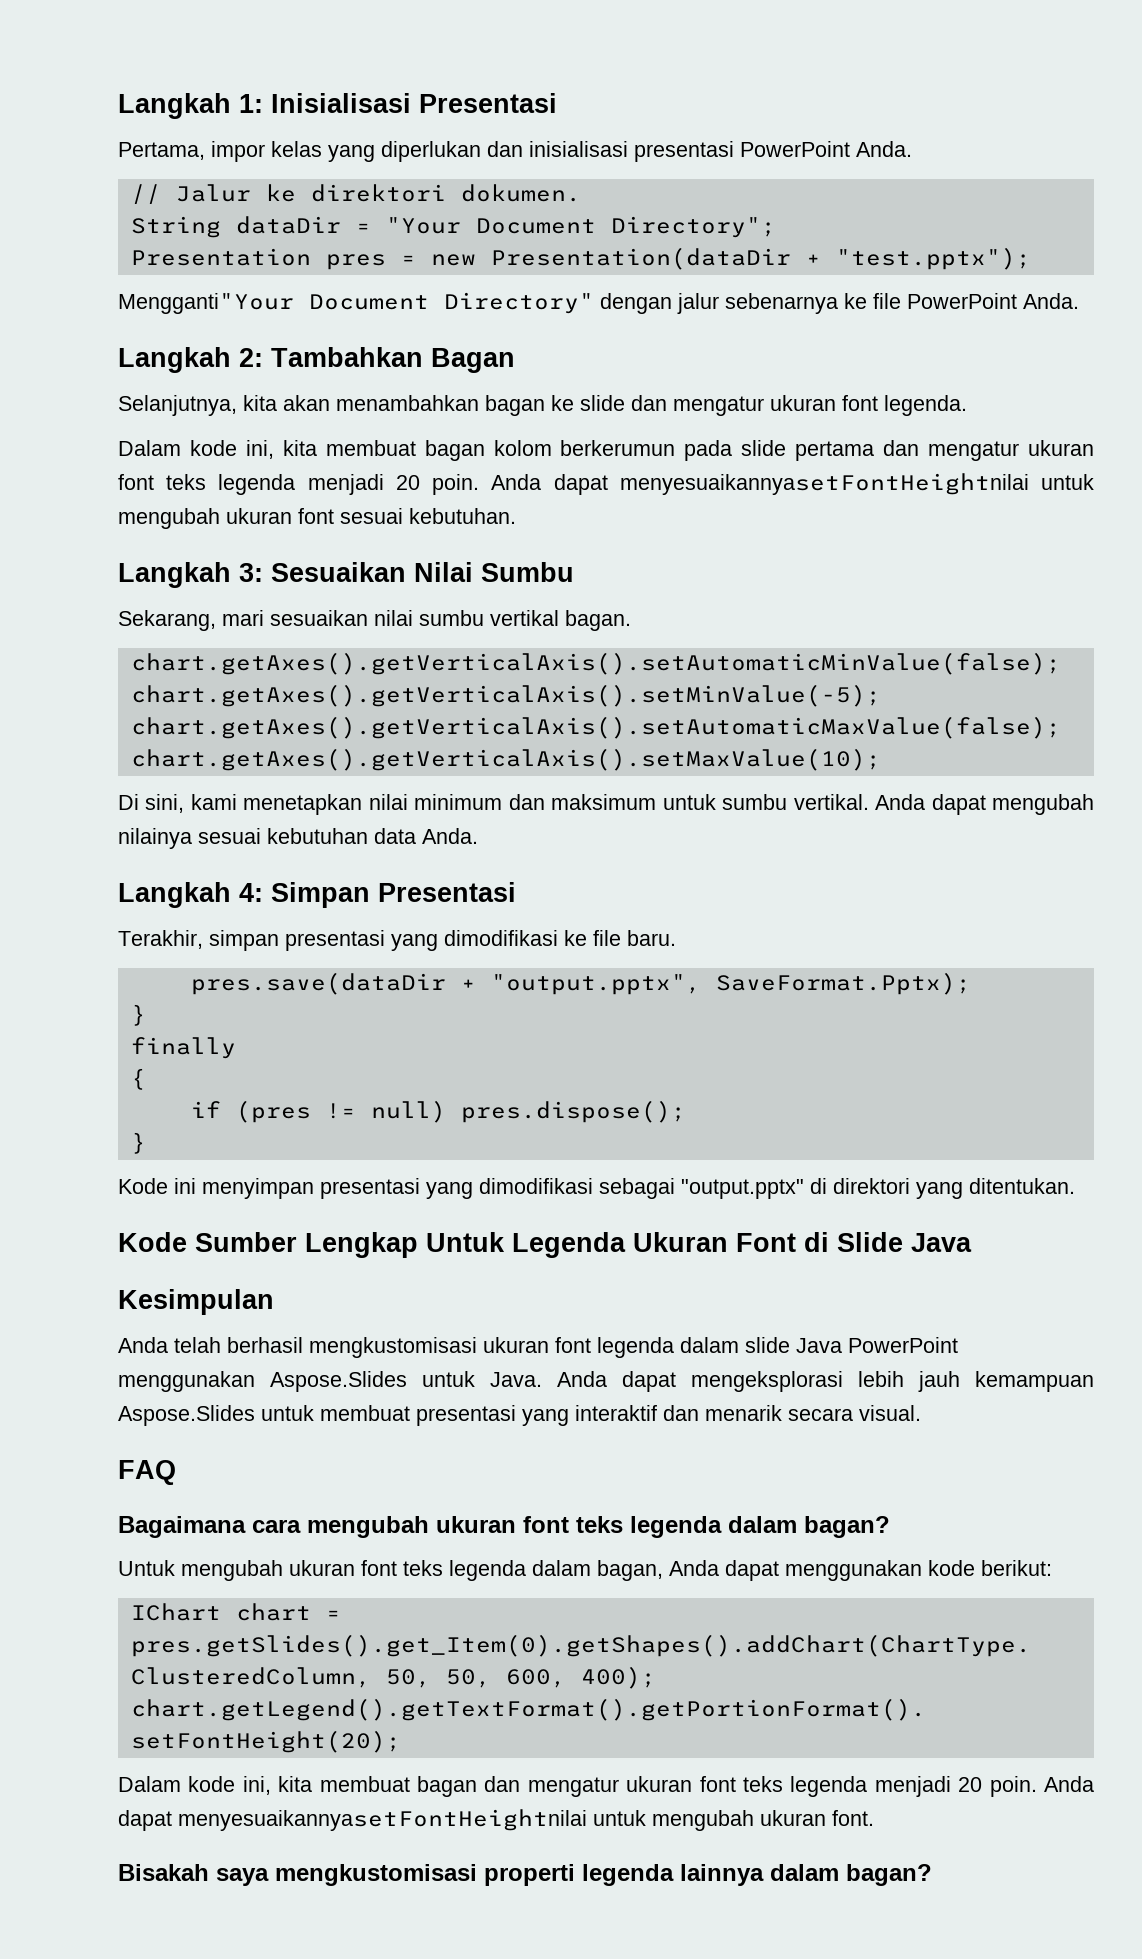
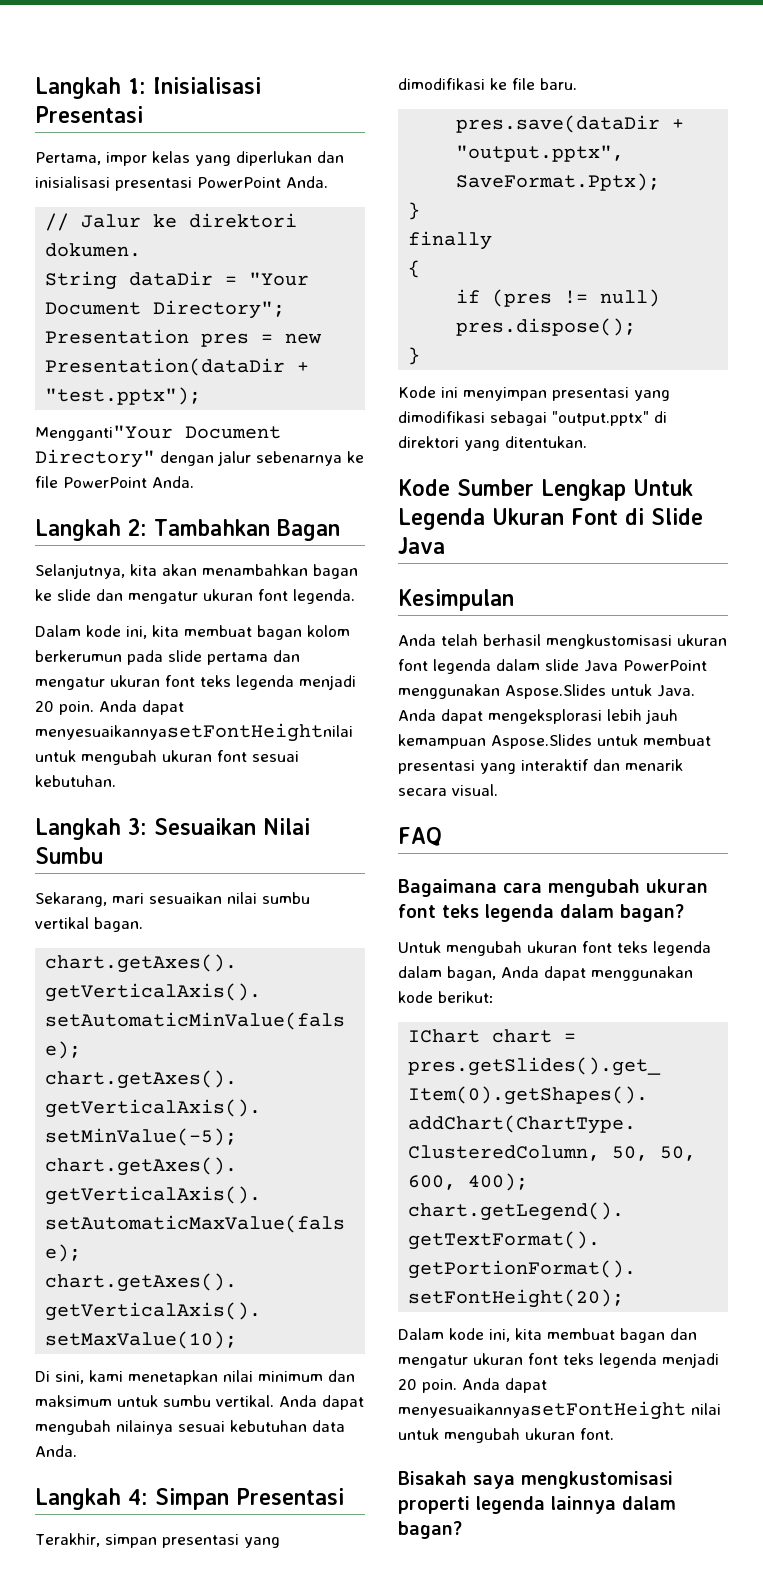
[178,1809,587,1831] menyesuaikannyasetFontHeightnilai -> [398,1401,721,1420] menyesuaikannyasetFontHeight nilai

